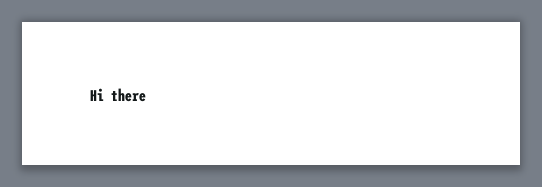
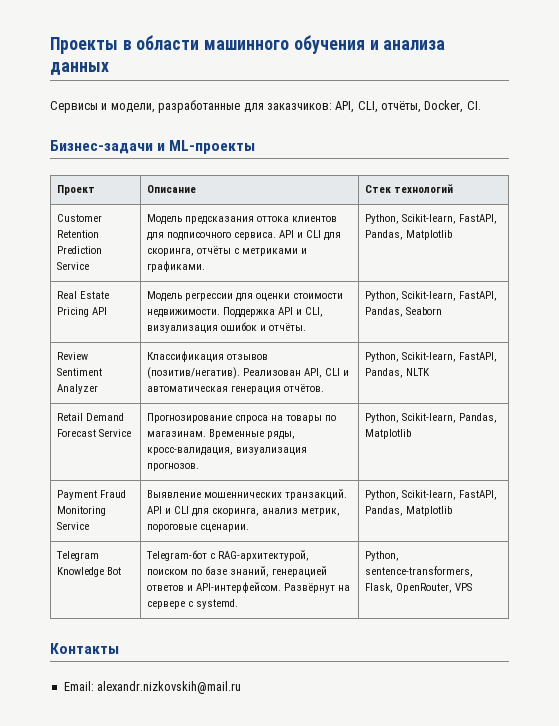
[90,88,146,102] Hi there -> [50,35,446,54] [50,62,109,75] [50,100,481,113] [50,140,256,154] [56,185,95,195] [146,185,196,193] [364,184,453,193] [56,214,102,222] [56,230,99,238] [56,246,102,254] [56,262,89,270] [146,214,337,225] [146,230,341,241] [146,246,307,256] [146,261,205,272] [364,214,497,224] [364,230,452,240] [56,291,109,299] [56,307,107,317] [146,291,343,302] [146,307,323,318] [146,322,306,333] [364,291,497,301] [364,307,442,317] [56,352,88,360] [56,368,102,376] [56,384,98,394] [146,351,268,362] [146,367,349,379] [146,384,324,394] [364,352,497,362] [364,368,430,378] [56,413,124,421] [56,429,131,437] [146,413,336,423] [146,429,295,440] [146,447,307,456] [146,463,199,471] [364,413,497,423] [364,429,411,439] [56,490,126,500] [56,506,106,516] [56,522,89,530] [146,489,347,500] [146,506,340,517] [146,524,249,532] [364,490,497,500] [364,506,452,516] [55,551,99,561] [56,567,121,577] [145,550,309,561] [146,566,327,577] [146,582,350,593] [146,599,238,609] [364,551,399,561] [364,566,473,577] [364,583,472,593] [50,643,119,654] [63,681,242,694] Проекты в области машинного обучения и анализа данных // Сервисы и модели, разработанные для заказчиков: API, CLI, отчёты, Docker, CI. // Бизнес-задачи и ML-проекты // Проект | Описание | Стек технологий // Customer Retention Prediction Service | Модель предсказания оттока клиентов для подписочного сервиса. API и CLI для скоринга, отчёты с метриками и графиками. | Python, Scikit-learn, FastAPI, Pandas, Matplotlib // Real Estate Pricing API | Модель регрессии для оценки стоимости недвижимости. Поддержка API и CLI, визуализация ошибок и отчёты. | Python, Scikit-learn, FastAPI, Pandas, Seaborn // Review Sentiment Analyzer | Классификация отзывов (позитив/негатив). Реализован API, CLI и автоматическая генерация отчётов. | Python, Scikit-learn, FastAPI, Pandas, NLTK // Retail Demand Forecast Service | Прогнозирование спроса на товары по магазинам. Временные ряды, кросс-валидация, визуализация прогнозов. | Python, Scikit-learn, Pandas, Matplotlib // Payment Fraud Monitoring Service | Выявление мошеннических транзакций. API и CLI для скоринга, анализ метрик, пороговые сценарии. | Python, Scikit-learn, FastAPI, Pandas, Matplotlib // Telegram Knowledge Bot | Telegram-бот с RAG-архитектурой, поиском по базе знаний, генерацией ответов и API-интерфейсом. Развёрнут на сервере с systemd. | Python, sentence-transformers, Flask, OpenRouter, VPS // Контакты // Email: alexandr.nizkovskih@mail.ru

